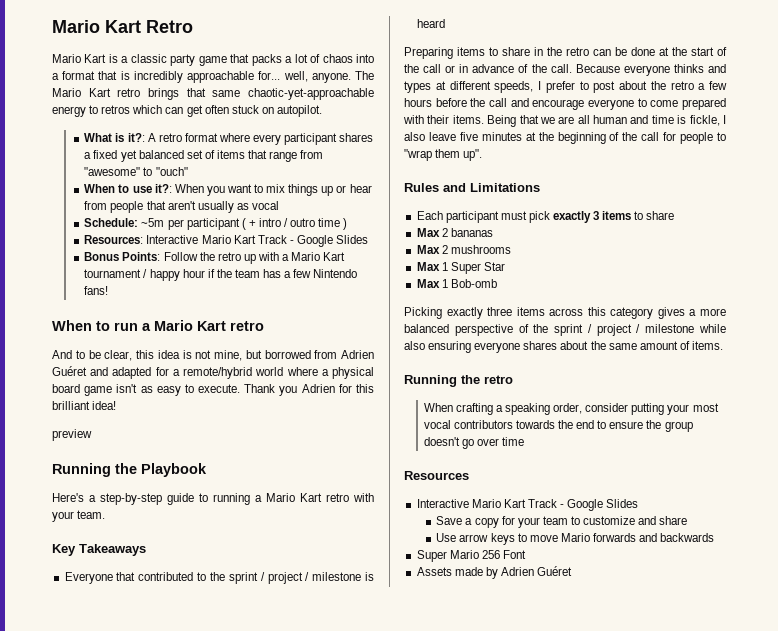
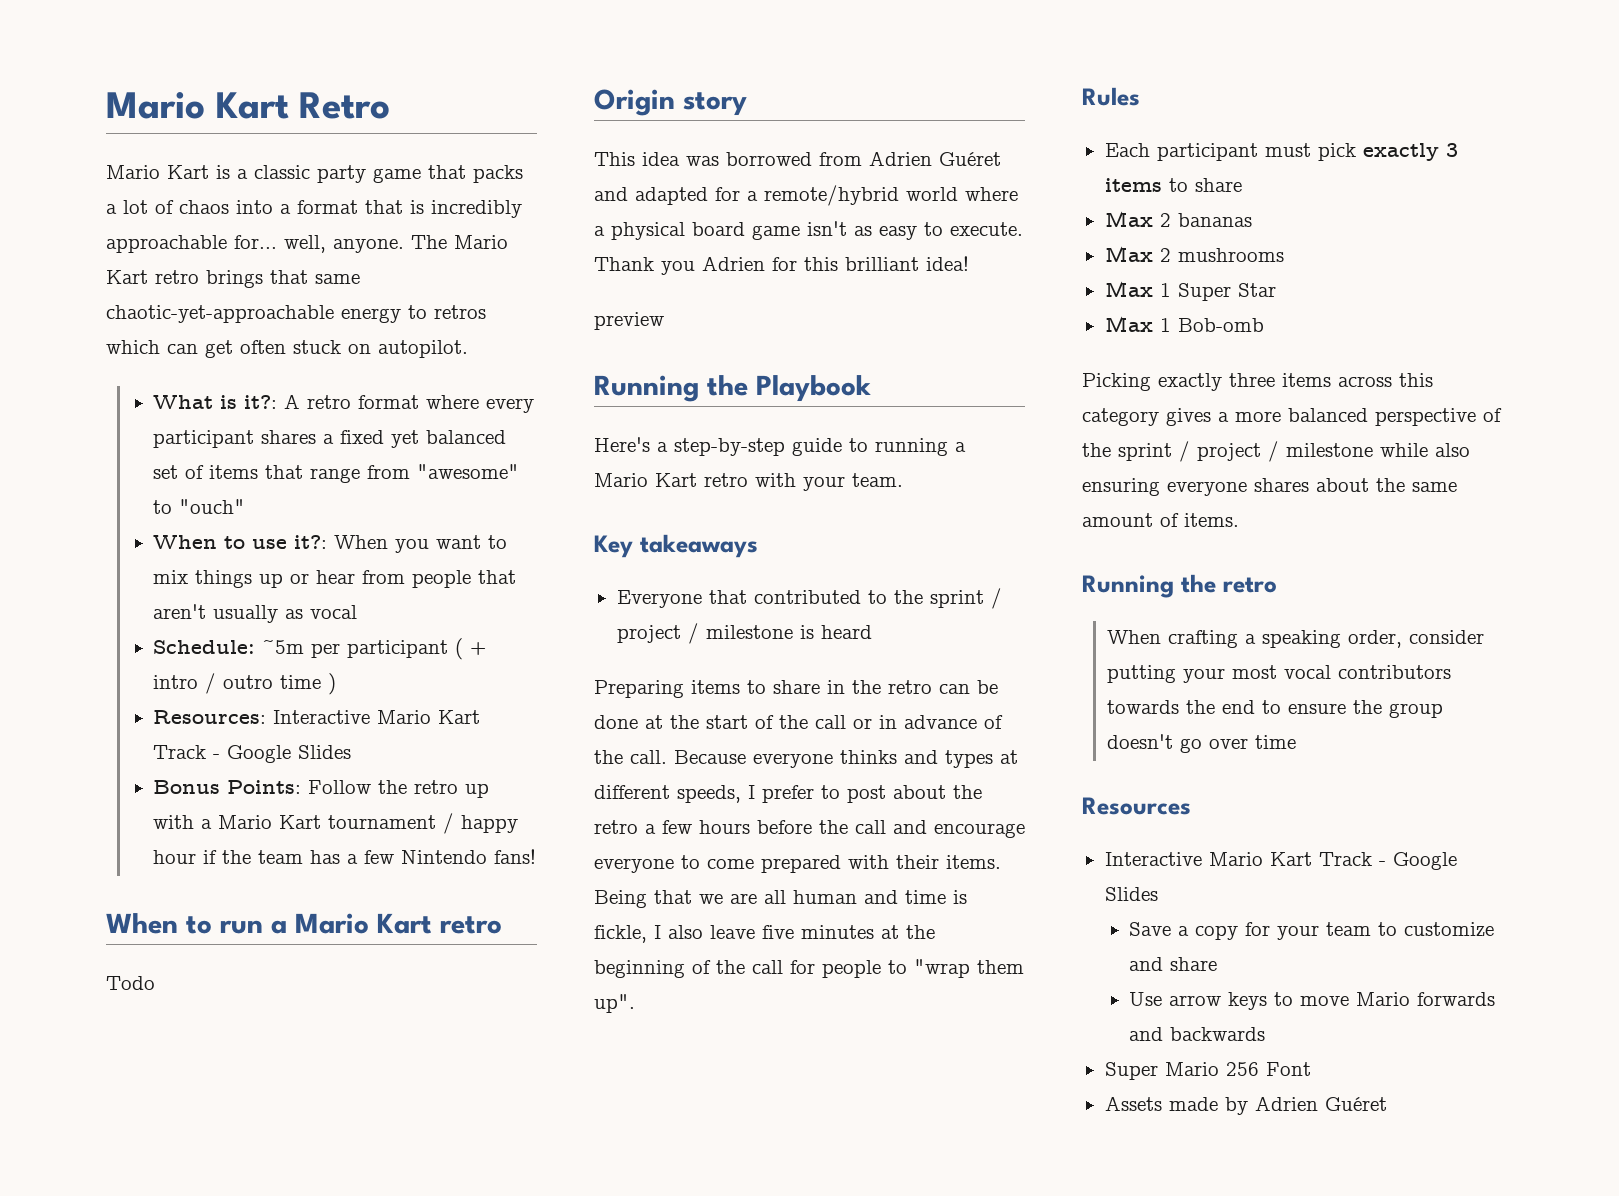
[52,350,262,361] And to be clear, this idea is not mine, but -> [106,976,155,990] [594,89,747,116] [594,152,719,166] Todo // Origin story // This idea was
[79,544,146,556] Takeaways -> [640,534,758,558] takeaways
[443,183,540,192] and Limitations -> (1140, 96) none

